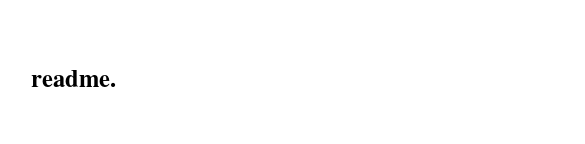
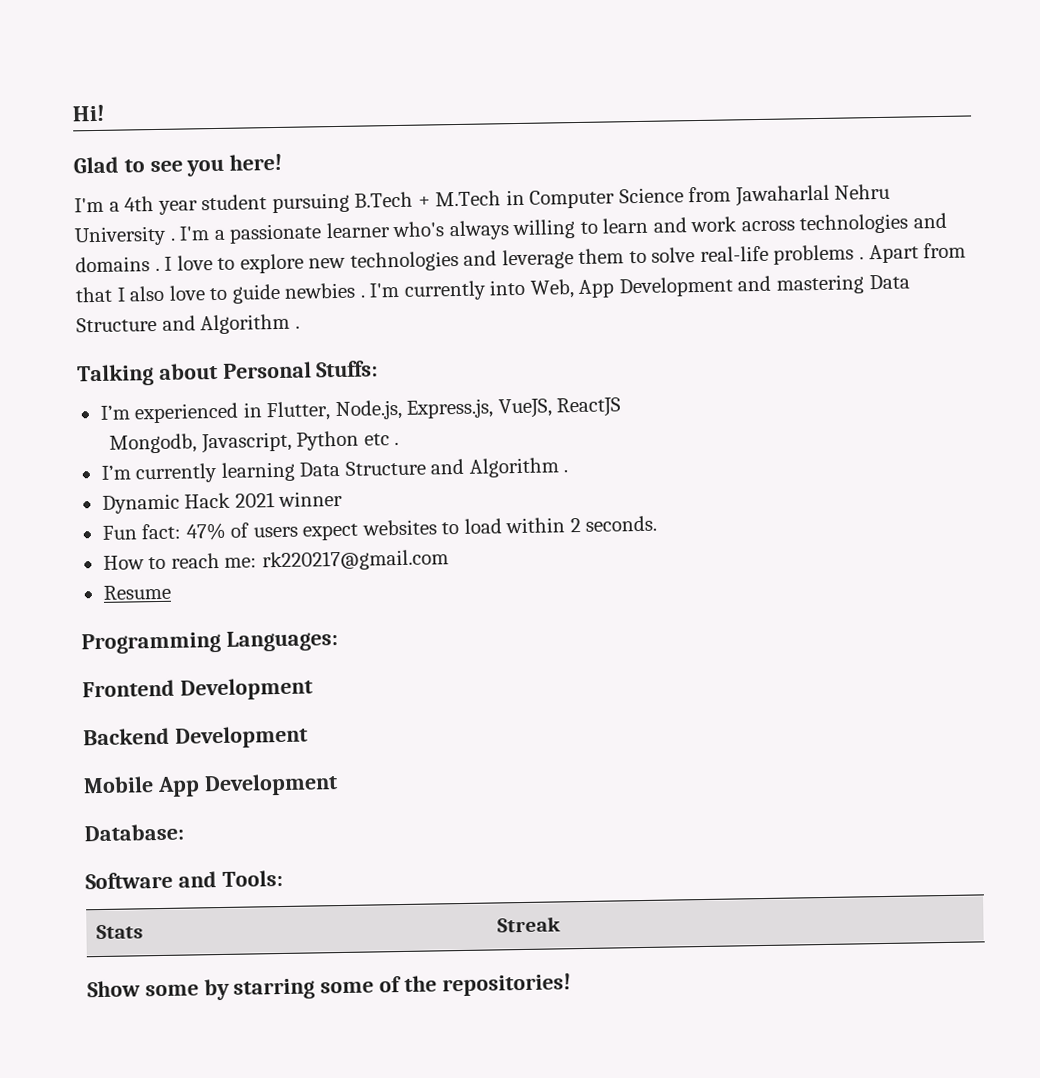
[31,70,116,87] readme. -> [72,104,106,122] [73,153,283,177] [74,183,891,215] [74,212,948,247] [75,242,967,274] [75,274,910,304] [76,313,300,335] [77,360,379,387] [99,397,622,424] [109,430,400,454] [100,457,569,484] [101,490,344,514] [101,515,658,541] [102,549,449,572] [102,584,171,600] [81,630,338,655] [82,677,313,701] [83,725,308,749] [83,773,338,798] [84,823,184,842] [85,869,283,890] [96,924,144,940] [497,916,562,933] [87,973,571,1001] Hi! // Glad to see you here! // I'm a 4th year student pursuing B.Tech + M.Tech in Computer Science from Jawaharlal Nehru University . I'm a passionate learner who's always willing to learn and work across technologies and domains . I love to explore new technologies and leverage them to solve real-life problems . Apart from that I also love to guide newbies . I'm currently into Web, App Development and mastering Data Structure and Algorithm . // Talking about Personal Stuffs: // I’m experienced in Flutter, Node.js, Express.js, VueJS, ReactJS // Mongodb, Javascript, Python etc . // I’m currently learning Data Structure and Algorithm . // Dynamic Hack 2021 winner // Fun fact: 47% of users expect websites to load within 2 seconds. // How to reach me: rk220217@gmail.com // Resume // Programming Languages: // Frontend Development // Backend Development // Mobile App Development // Database: // Software and Tools: // Stats | Streak // Show some by starring some of the repositories!

